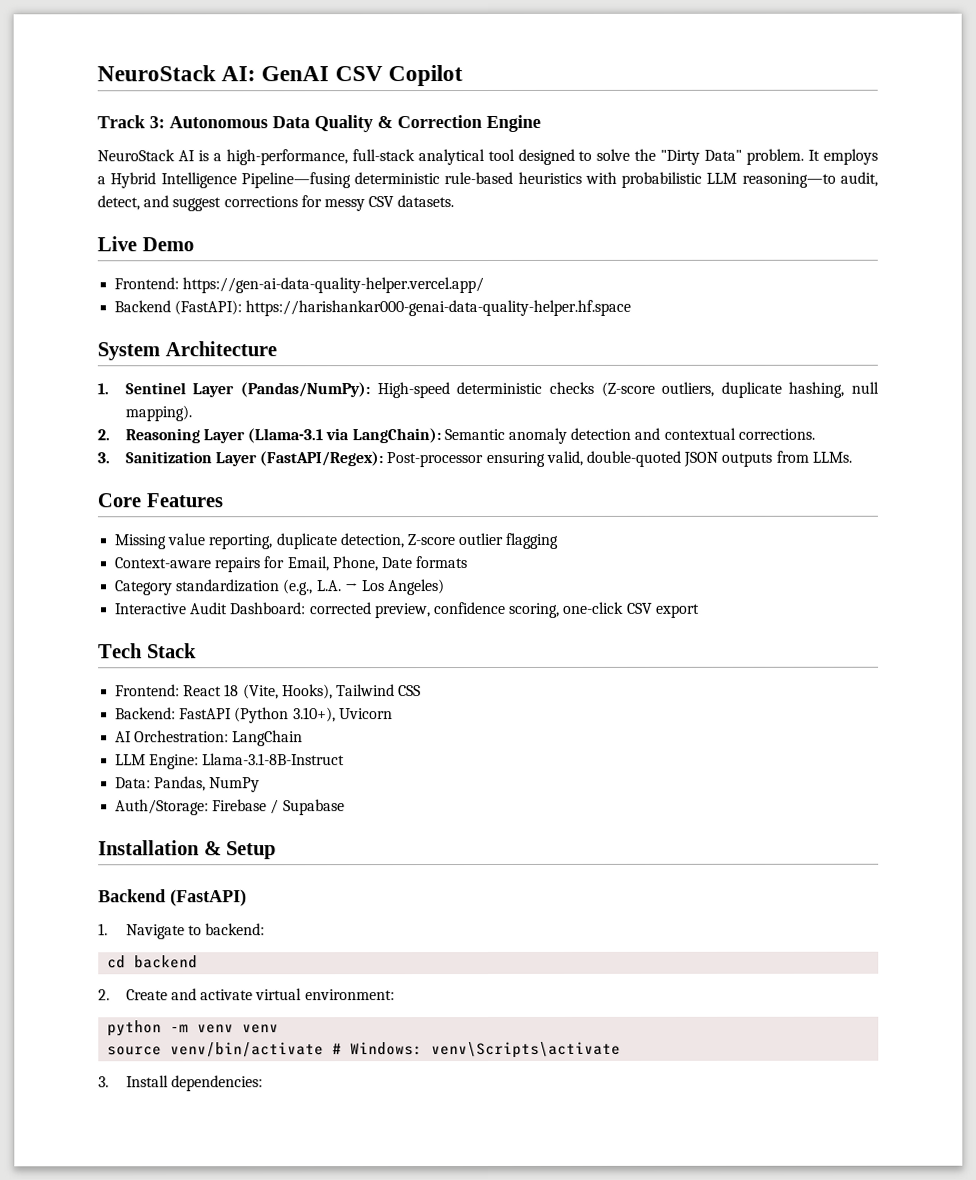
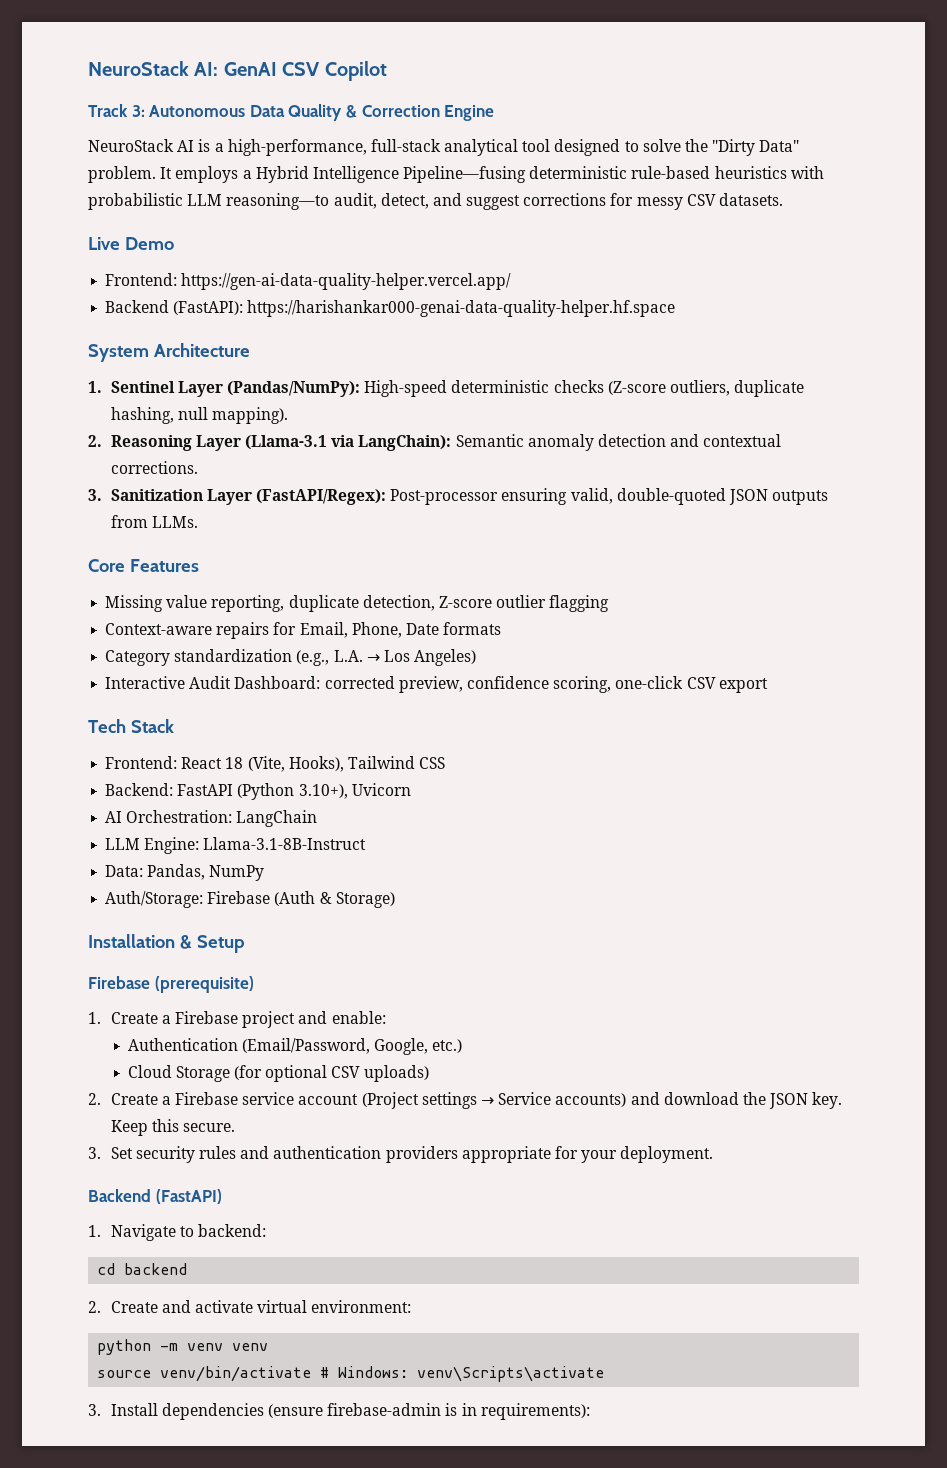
[270,799,345,816] / Supabase -> [274,891,395,908] (Auth & Storage)
(277, 850) none -> [88,976,254,993] [88,1011,386,1028] [127,1038,463,1055] [127,1065,429,1082] [88,1092,843,1109] [110,1119,236,1136] [88,1146,714,1163] // Firebase (prerequisite) // 1. Create a Firebase project and enable: // Authentication (Email/Password, Google, etc.) // Cloud Storage (for optional CSV uploads) // 2. Create a Firebase service account (Project settings → Service accounts) and download the JSON key. Keep this secure. // 3. Set security rules and authentication providers appropriate for your deployment.
[171,1075,264,1092] dependencies: -> [161,1403,590,1420] dependencies (ensure firebase-admin is in requirements):

